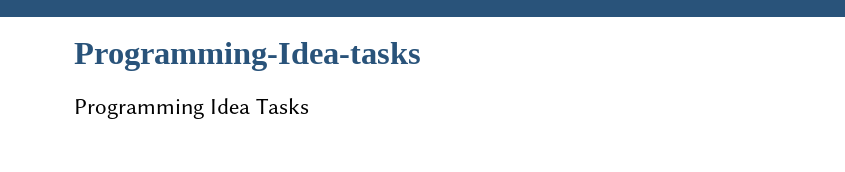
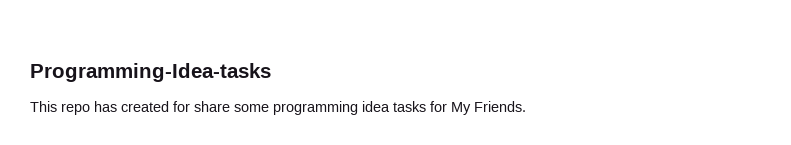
[74,98,310,119] Programming Idea Tasks -> [30,101,526,115] This repo has created for share some programming idea tasks for My Friends.

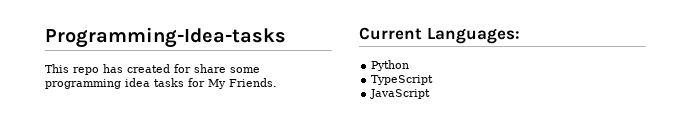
(526, 106) none -> [359,27,520,44] [371,60,410,71] [371,75,434,85] [370,89,431,99] // Current Languages: // Python // TypeScript // JavaScript

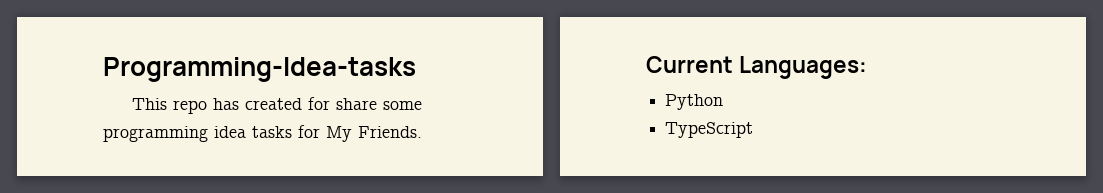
[370,89,431,99] // JavaScript -> (754, 130) none

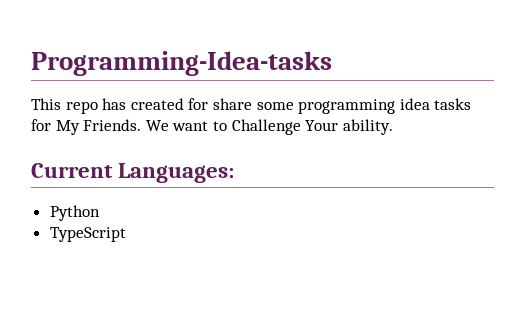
(422, 132) none -> [145,119,393,135] We want to Challenge Your ability.

